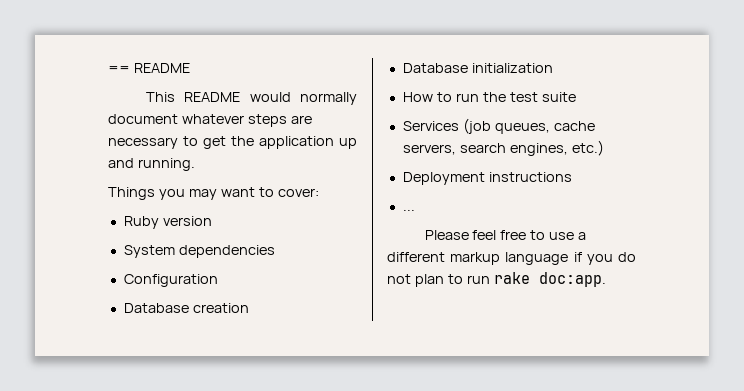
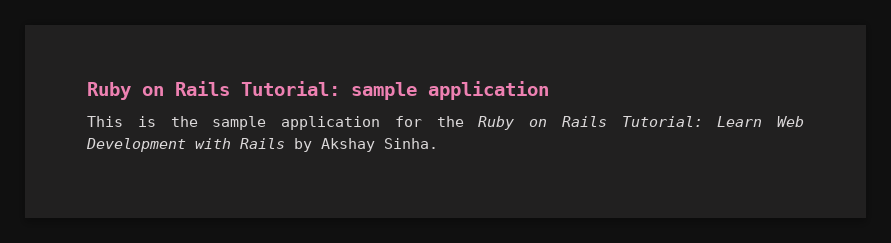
[108,63,190,73] [145,92,357,105] [108,114,312,127] [108,136,357,149] [108,158,195,171] [108,187,319,200] [123,216,212,229] [123,245,275,258] [123,274,218,287] [123,303,249,313] [402,63,553,73] [402,92,576,102] [402,118,595,134] [402,140,604,156] [402,172,572,185] [402,209,415,211] [424,230,587,240] [387,252,636,265] [387,272,606,287] == README // This README would normally document whatever steps are necessary to get the application up and running. // Things you may want to cover: // Ruby version // System dependencies // Configuration // Database creation // Database initialization // How to run the test suite // Services (job queues, cache servers, search engines, etc.) // Deployment instructions // ... // Please feel free to use a different markup language if you do not plan to run rake doc:app. -> [87,81,549,100] [87,116,804,130] [86,138,438,152] Ruby on Rails Tutorial: sample application // This is the sample application for the Ruby on Rails Tutorial: Learn Web Development with Rails by Akshay Sinha.

